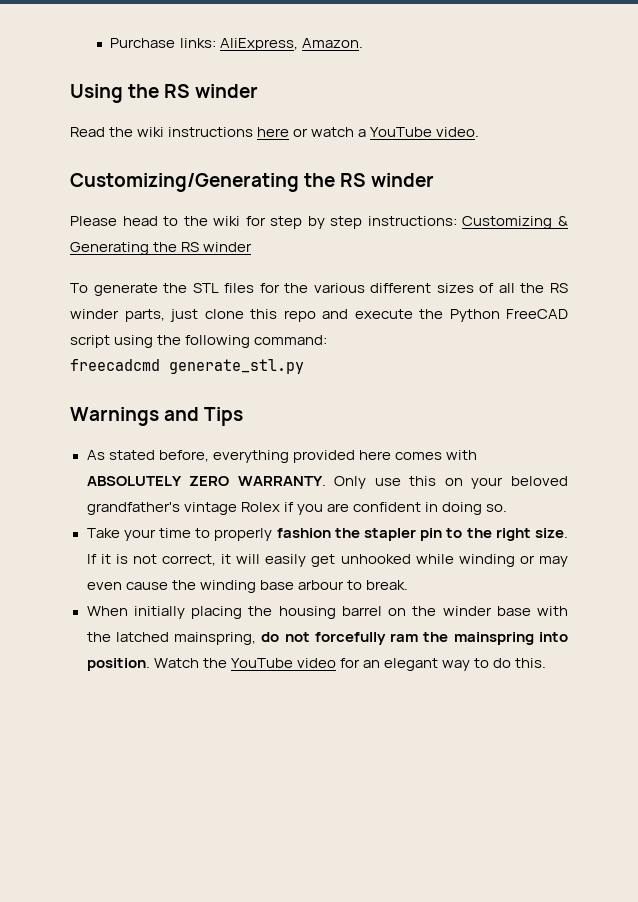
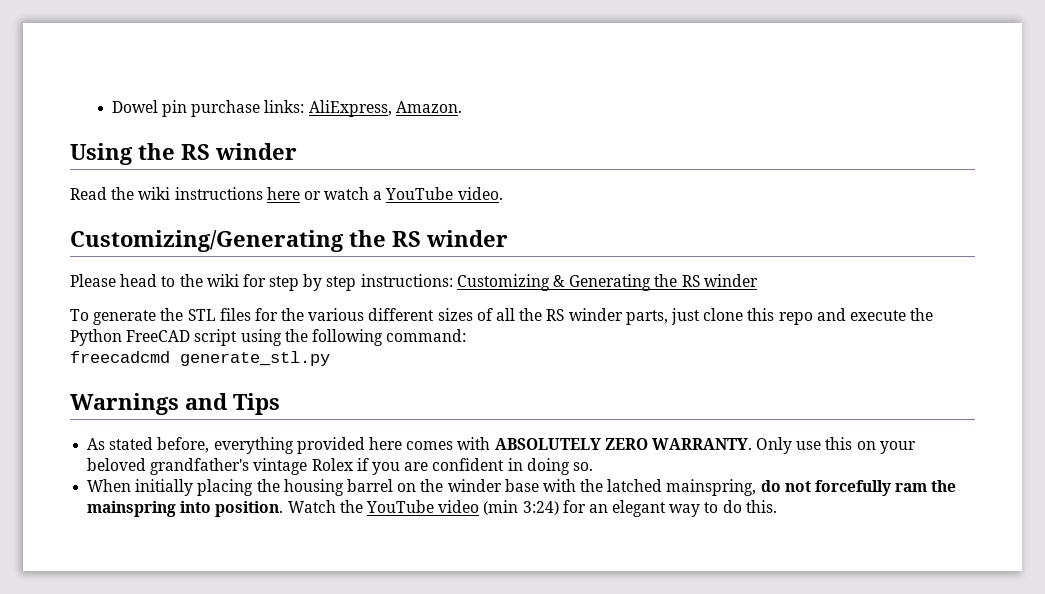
[110,38,176,48] Purchase -> [111,100,261,117] Dowel pin purchase
[86,528,568,541] [86,554,569,567] [86,580,408,593] // Take your time to properly fashion the stapler pin to the right size. If it is not correct, it will easily get unhooked while winding or may even cause the winding base arbour to break. -> (593, 466) none
(336, 663) none -> [483,500,559,515] (min 3:24)

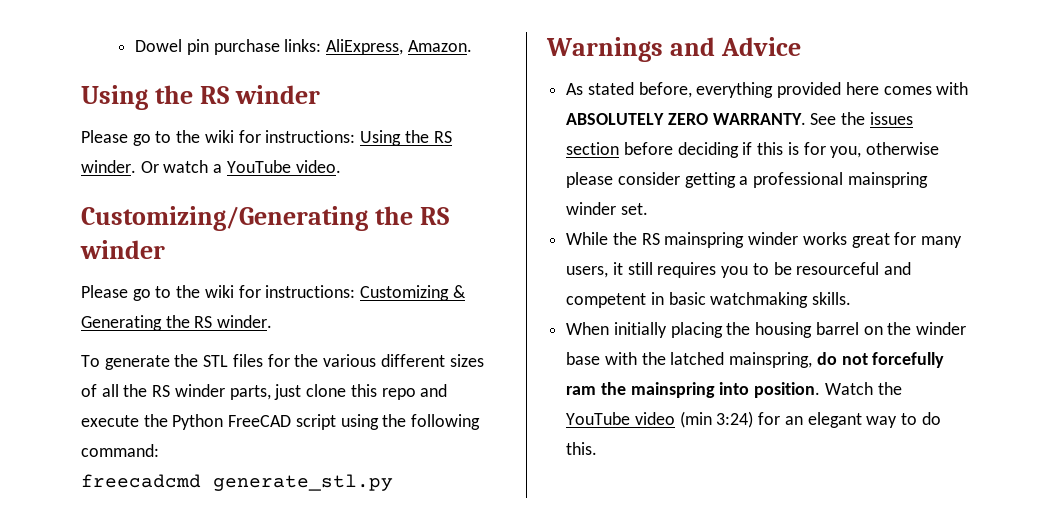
[70,187,321,200] Read the wiki instructions here or -> [81,130,452,146] [81,160,159,173] Please go to the wiki for instructions: Using the RS winder. Or
[120,274,357,291] head to the wiki for step by step -> [132,285,261,301] go to the wiki for
[703,274,758,287] winder -> [217,315,273,328] winder.
[233,393,280,415] Tips -> [721,37,802,56] Advice
[756,437,916,454] [87,458,593,475] Only use this on your beloved grandfather's vintage Rolex if you are confident in doing so. -> [810,112,913,125] [566,142,940,158] [566,172,928,188] [566,202,648,215] [566,232,963,248] [566,262,912,278] [566,292,852,308] See the issues section before deciding if this is for you, otherwise please consider getting a professional mainspring winder set. // While the RS mainspring winder works great for many users, it still requires you to be resourceful and competent in basic watchmaking skills.

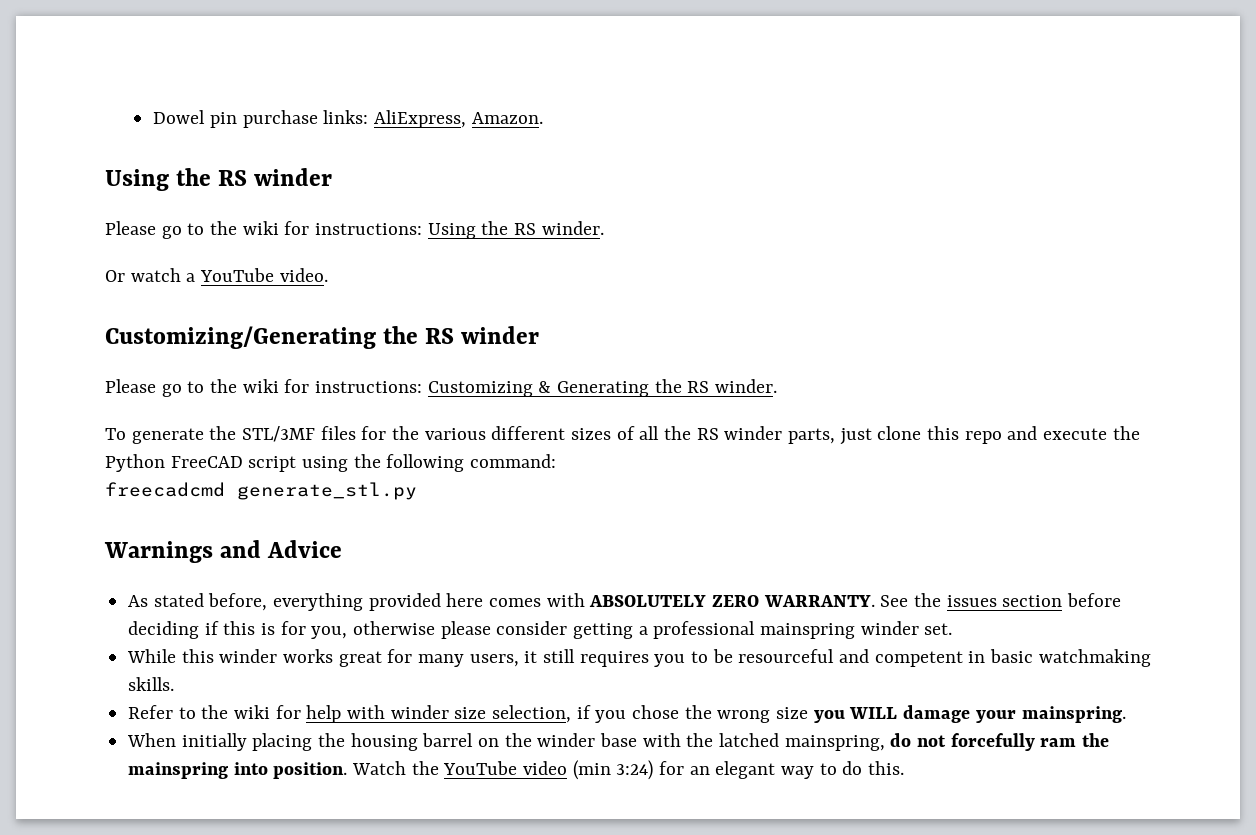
(136, 166) none -> (604, 228) //
[203,355,229,367] STL -> [242,426,316,442] STL/3MF
[612,232,745,248] the RS mainspring -> [181,649,214,663] this
(852, 298) none -> [128,705,1126,723] // Refer to the wiki for help with winder size selection, if you chose the wrong size you WILL damage your mainspring.

